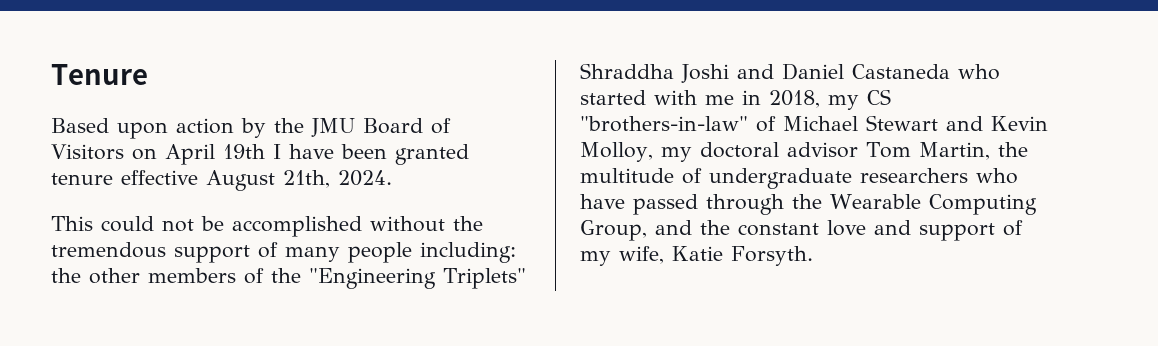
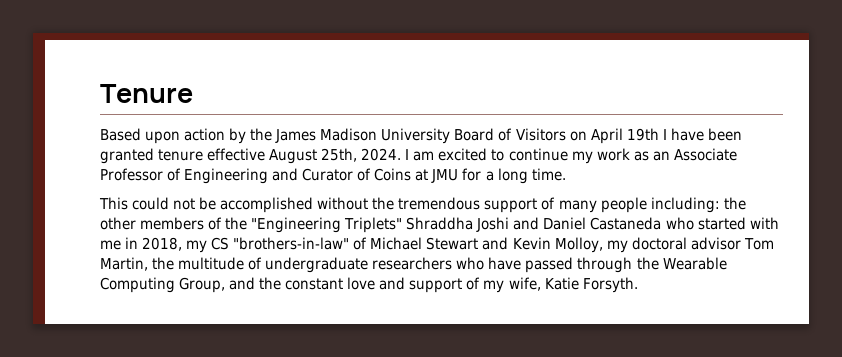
[311,118,355,137] JMU -> [275,128,451,144] James Madison University
[283,170,330,188] 21th, -> [321,148,358,162] 25th,
(392, 178) none -> [405,148,737,164] [100,168,566,184] I am excited to continue my work as an Associate Professor of Engineering and Curator of Coins at JMU for a long time.

